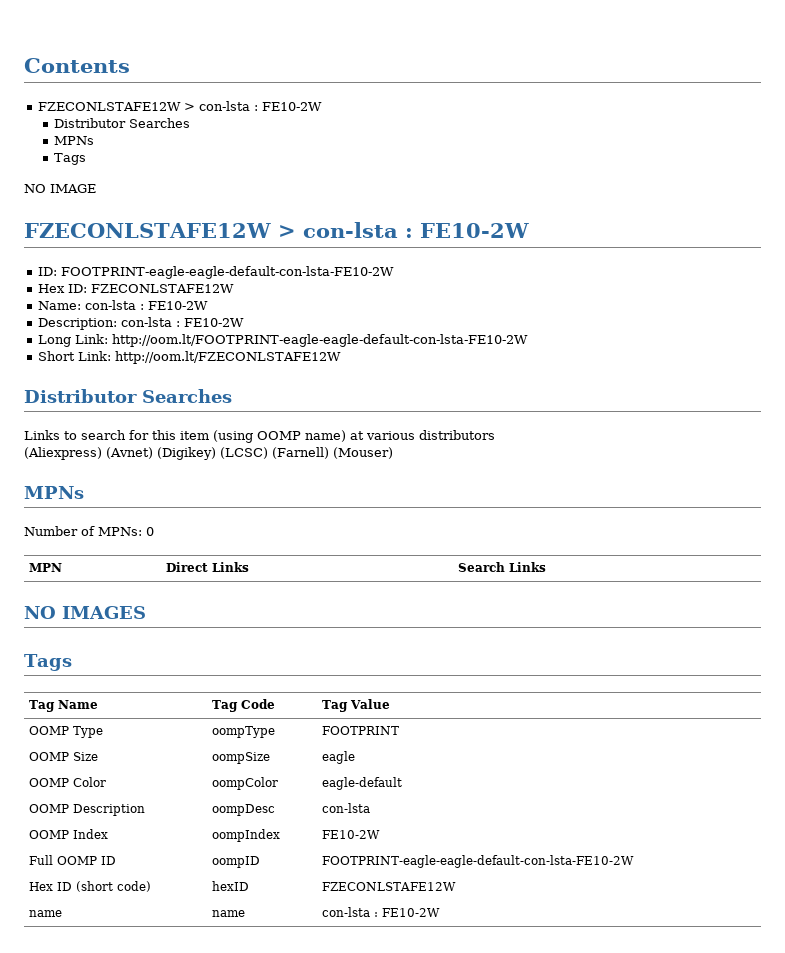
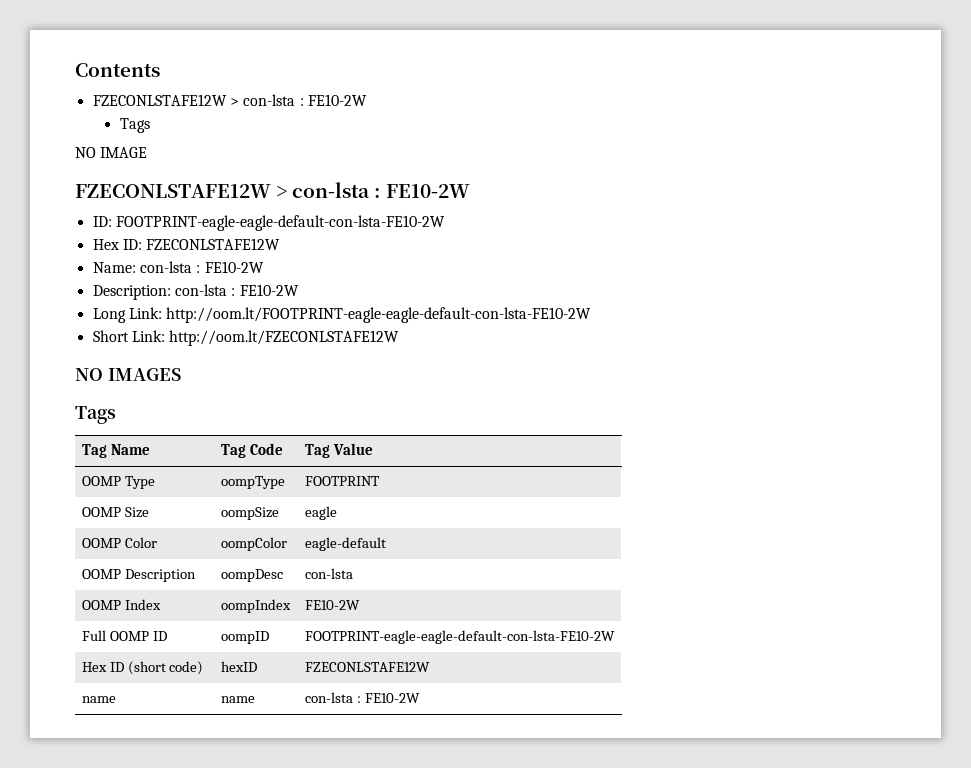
[54,118,191,128] [54,136,95,145] // Distributor Searches // MPNs -> (367, 100) none
[24,389,232,403] [24,430,495,443] [24,447,393,460] [24,486,84,499] [24,526,154,536] [29,563,63,572] [166,562,250,572] [458,562,547,572] // Distributor Searches // Links to search for this item (using OOMP name) at various distributors // (Aliexpress) (Avnet) (Digikey) (LCSC) (Farnell) (Mouser) // MPNs // Number of MPNs: 0 // MPN | Direct Links | Search Links -> (400, 338) none

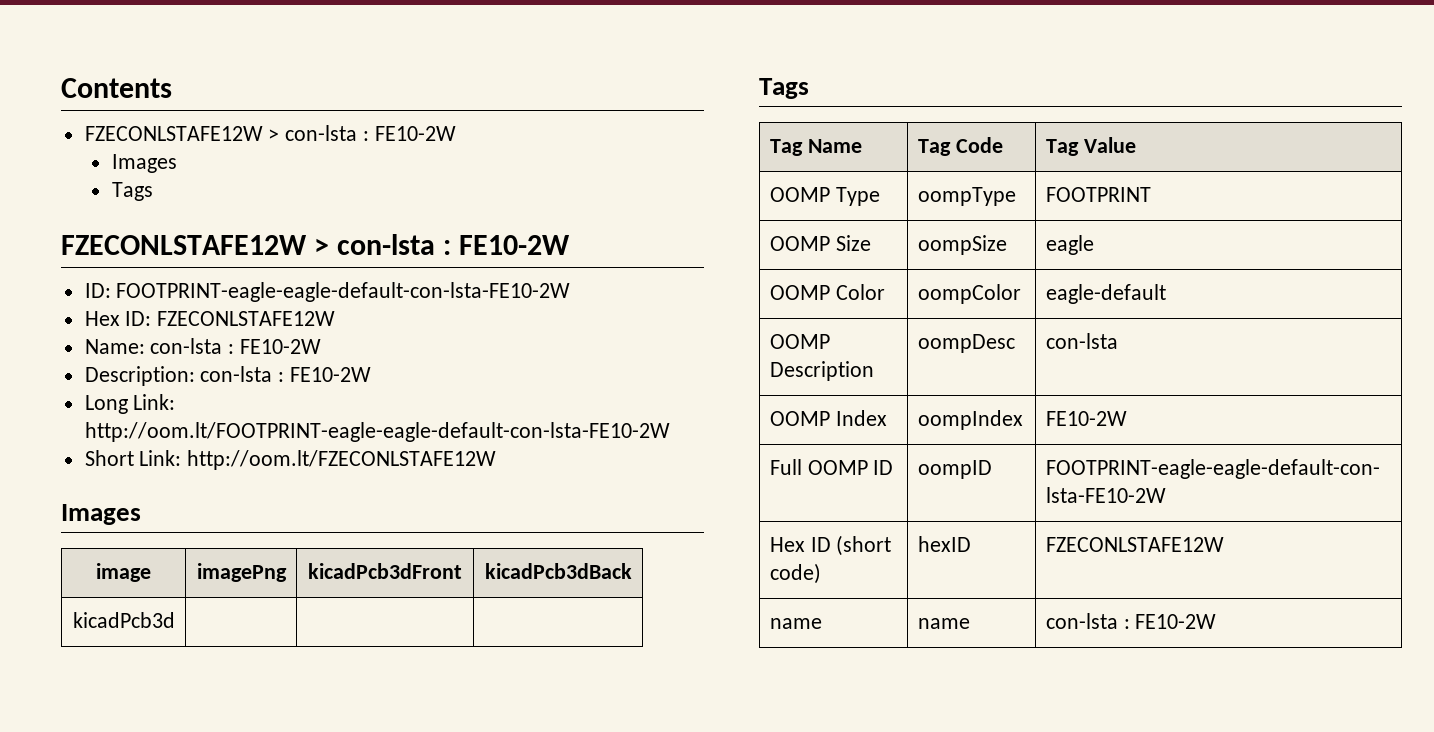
[119,118,150,133] [75,147,148,158] // Tags // NO IMAGE -> [111,154,177,173] [111,182,153,201] // Images // Tags
[75,368,181,381] NO IMAGES -> [61,504,141,525] [96,563,151,582] [196,563,287,582] [308,563,462,579] [484,563,632,579] [72,612,175,628] Images // image | imagePng | kicadPcb3dFront | kicadPcb3dBack // kicadPcb3d | | |

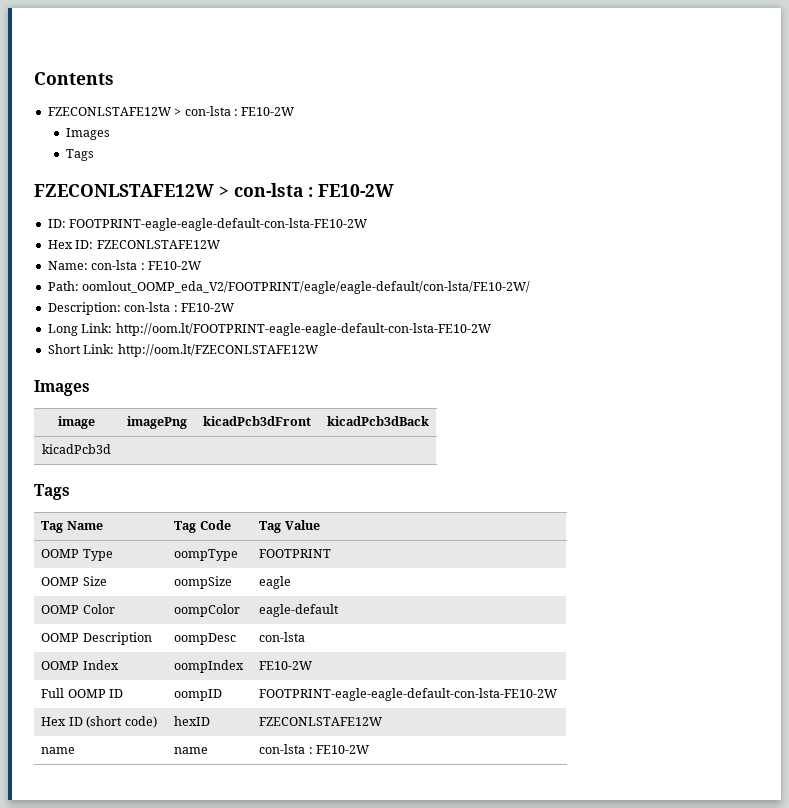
(322, 346) none -> [47,281,531,294] // Path: oomlout_OOMP_eda_V2/FOOTPRINT/eagle/eagle-default/con-lsta/FE10-2W/

